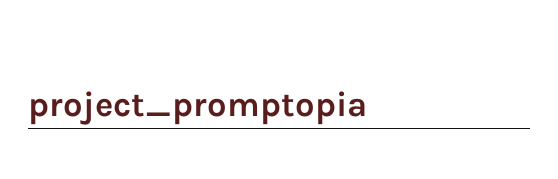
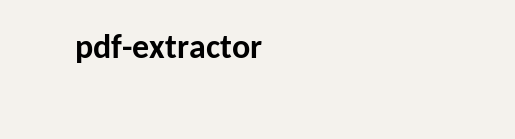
[28,91,367,125] project_promptopia -> [75,34,262,63] pdf-extractor

